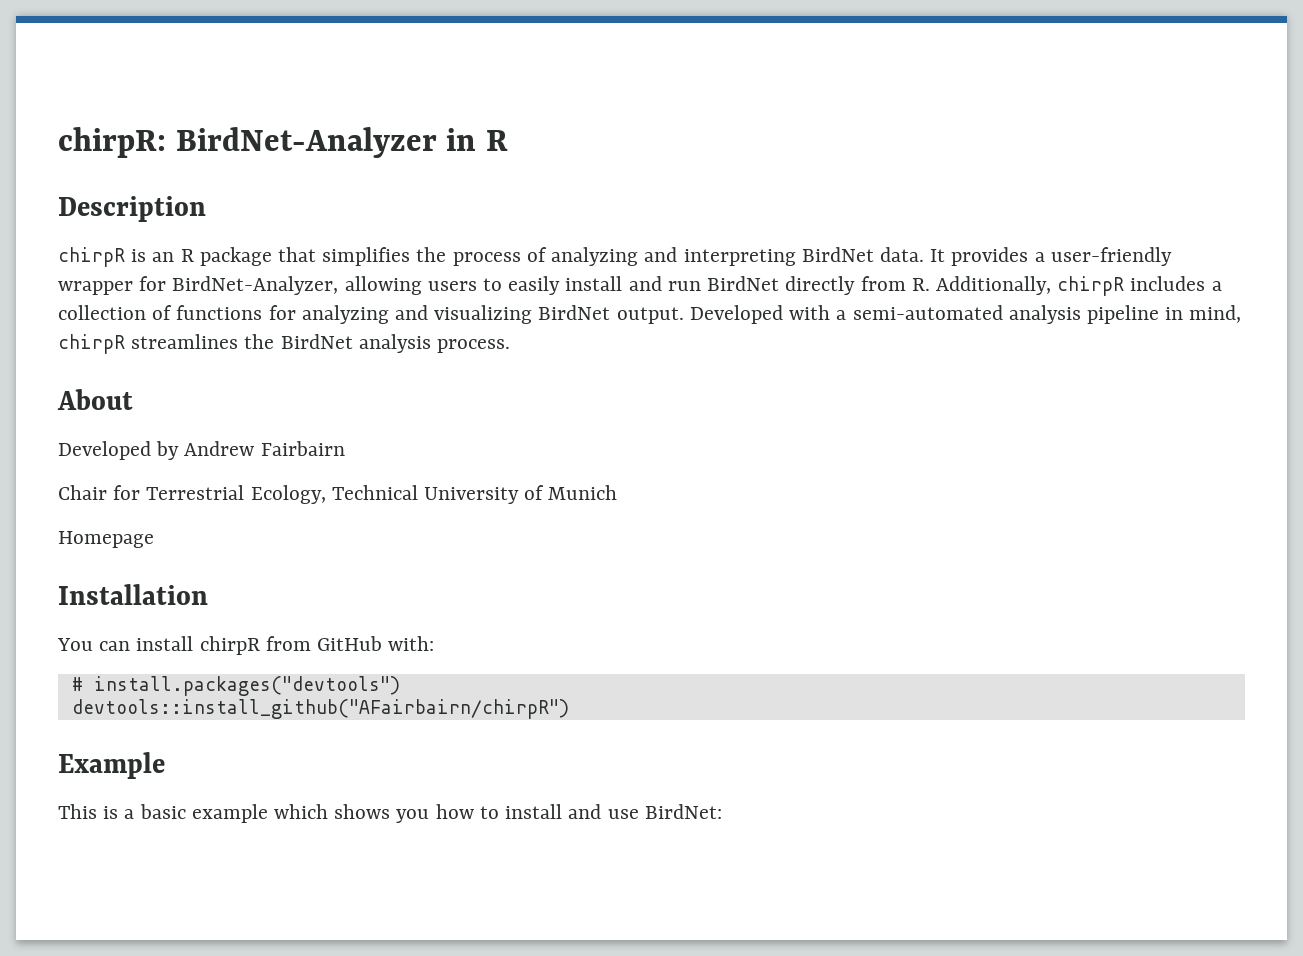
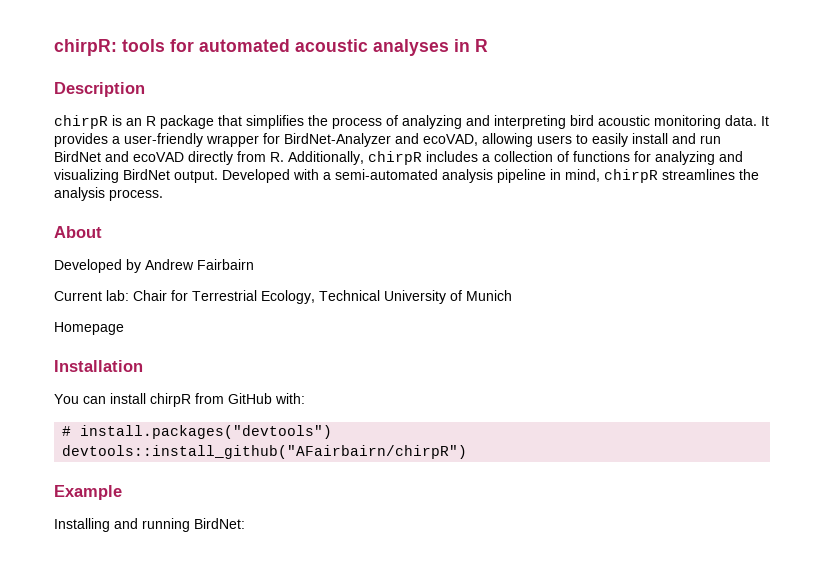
[175,127,437,158] BirdNet-Analyzer -> [122,39,449,56] tools for automated acoustic analyses
[801,247,874,262] BirdNet -> [570,115,721,129] bird acoustic monitoring
[172,276,339,295] BirdNet-Analyzer, -> [284,133,478,147] BirdNet-Analyzer and ecoVAD,
(780, 283) none -> [105,151,184,162] and ecoVAD
[280,334,353,349] BirdNet -> (759, 174) none
(345, 448) none -> [54,290,129,301] Current lab:
[58,804,639,823] This is a basic example which shows you how to install and use -> [54,518,190,532] Installing and running

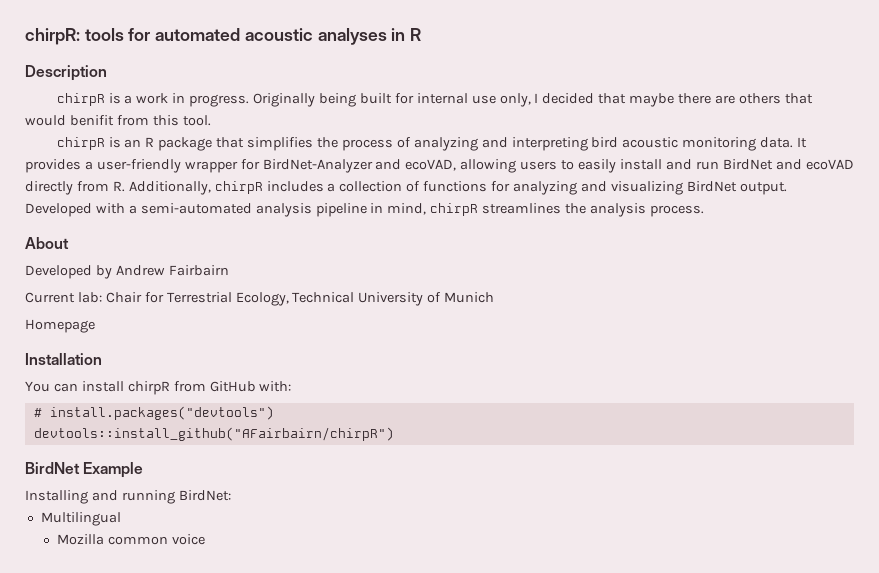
(145, 89) none -> [56,93,813,107] [25,115,211,126] // chirpR is a work in progress. Originally being built for internal use only, I decided that maybe there are others that would benifit from this tool.
(468, 452) none -> [25,462,80,474] BirdNet
(245, 523) none -> [40,512,121,526] [57,534,205,545] // Multilingual // Mozilla common voice

